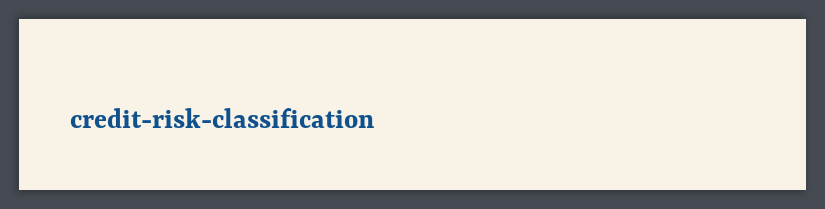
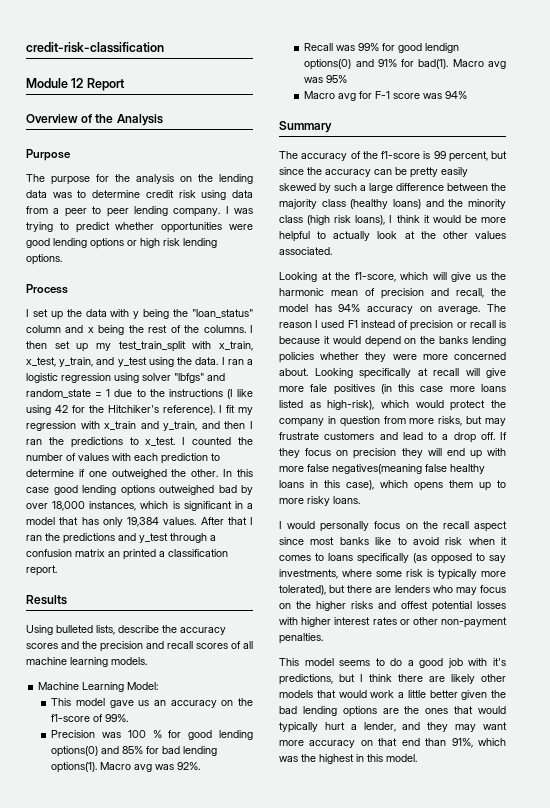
(374, 118) none -> [26,78,125,91] [26,114,163,126] [26,149,71,161] [26,174,253,185] [26,190,253,200] [26,206,253,217] [26,222,253,233] [26,238,217,249] [26,254,62,265] [26,284,68,294] [26,309,253,320] [26,325,254,335] [26,341,253,352] [26,357,254,367] [26,373,225,383] [26,389,253,399] [26,405,253,415] [26,421,254,431] [26,437,254,448] [26,453,220,464] [26,469,254,479] [26,485,253,496] [26,501,253,511] [26,517,253,527] [26,533,216,544] [26,549,228,560] [26,565,57,576] [26,595,67,605] [26,625,226,635] [26,641,253,652] [26,657,147,667] [38,682,159,692] [51,698,253,708] [51,714,129,722] [51,730,253,740] [51,746,218,757] [51,762,201,773] [304,43,460,53] [304,59,506,70] [304,75,348,83] [304,91,468,101] [279,121,332,133] [279,151,507,162] [279,167,468,178] [279,183,506,193] [279,199,506,209] [279,215,506,225] [279,231,506,242] [279,247,332,255] [279,272,506,282] [279,288,506,299] [279,304,506,314] [279,320,507,331] [279,336,506,347] [279,352,506,363] [279,368,506,379] [279,384,506,395] [279,400,506,411] [279,416,506,427] [279,432,507,443] [279,448,506,459] [279,464,485,474] [279,480,506,491] [279,496,360,506] [279,521,507,532] [279,537,507,545] [279,553,506,564] [279,569,506,580] [279,585,506,595] [279,601,506,612] [279,617,507,628] [279,633,323,644] [279,658,506,668] [279,674,506,685] [279,690,506,700] [279,706,506,717] [279,722,507,733] [279,738,506,748] [279,754,417,764] // Module 12 Report // Overview of the Analysis // Purpose // The purpose for the analysis on the lending data was to determine credit risk using data from a peer to peer lending company. I was trying to predict whether opportunities were good lending options or high risk lending options. // Process // I set up the data with y being the "loan_status" column and x being the rest of the columns. I then set up my test_train_split with x_train, x_test, y_train, and y_test using the data. I ran a logistic regression using solver "lbfgs" and random_state = 1 due to the instructions (I like using 42 for the Hitchiker's reference). I fit my regression with x_train and y_train, and then I ran the predictions to x_test. I counted the number of values with each prediction to determine if one outweighed the other. In this case good lending options outweighed bad by over 18,000 instances, which is significant in a model that has only 19,384 values. After that I ran the predictions and y_test through a confusion matrix an printed a classification report. // Results // Using bulleted lists, describe the accuracy scores and the precision and recall scores of all machine learning models. // Machine Learning Model: // This model gave us an accuracy on the f1-score of 99%. // Precision was 100 % for good lending options(0) and 85% for bad lending options(1). Macro avg was 92%. // Recall was 99% for good lendign options(0) and 91% for bad(1). Macro avg was 95% // Macro avg for F-1 score was 94% // Summary // The accuracy of the f1-score is 99 percent, but since the accuracy can be pretty easily skewed by such a large difference between the majority class (healthy loans) and the minority class (high risk loans), I think it would be more helpful to actually look at the other values associated. // Looking at the f1-score, which will give us the harmonic mean of precision and recall, the model has 94% accuracy on average. The reason I used F1 instead of precision or recall is because it would depend on the banks lending policies whether they were more concerned about. Looking specifically at recall will give more fale positives (in this case more loans listed as high-risk), which would protect the company in question from more risks, but may frustrate customers and lead to a drop off. If they focus on precision they will end up with more false negatives(meaning false healthy loans in this case), which opens them up to more risky loans. // I would personally focus on the recall aspect since most banks like to avoid risk when it comes to loans specifically (as opposed to say investments, where some risk is typically more tolerated), but there are lenders who may focus on the higher risks and offest potential losses with higher interest rates or other non-payment penalties. // This model seems to do a good job with it's predictions, but I think there are likely other models that would work a little better given the bad lending options are the ones that would typically hurt a lender, and they may want more accuracy on that end than 91%, which was the highest in this model.

